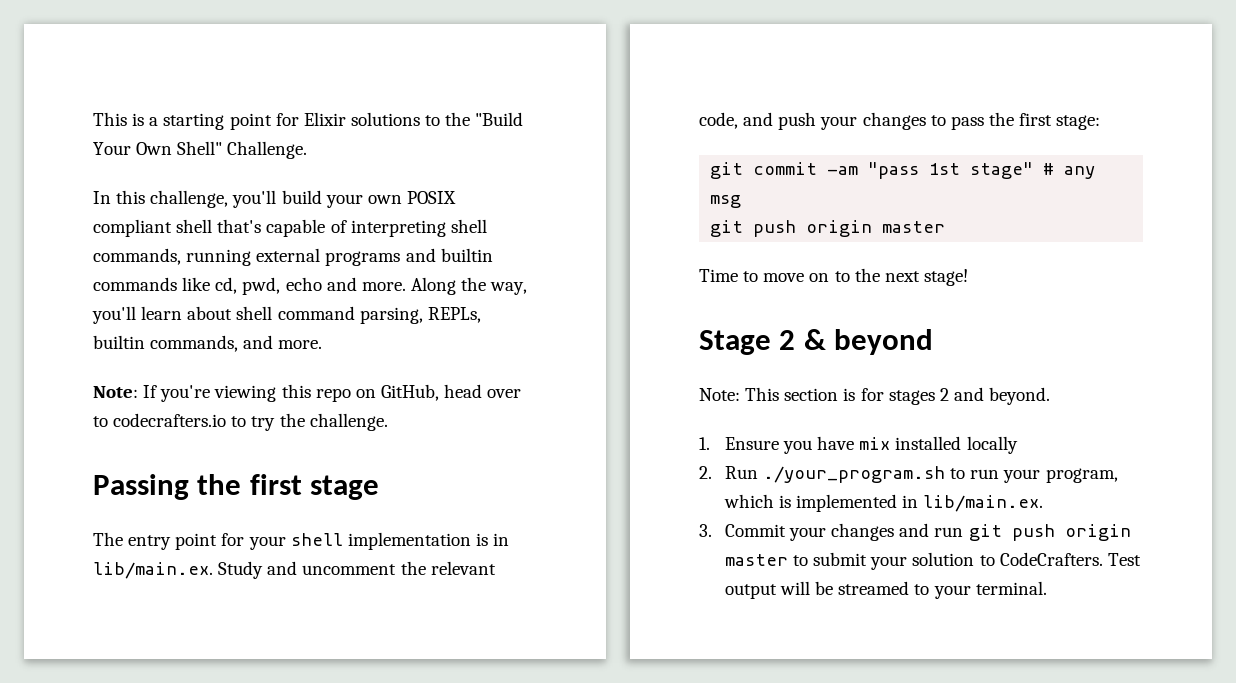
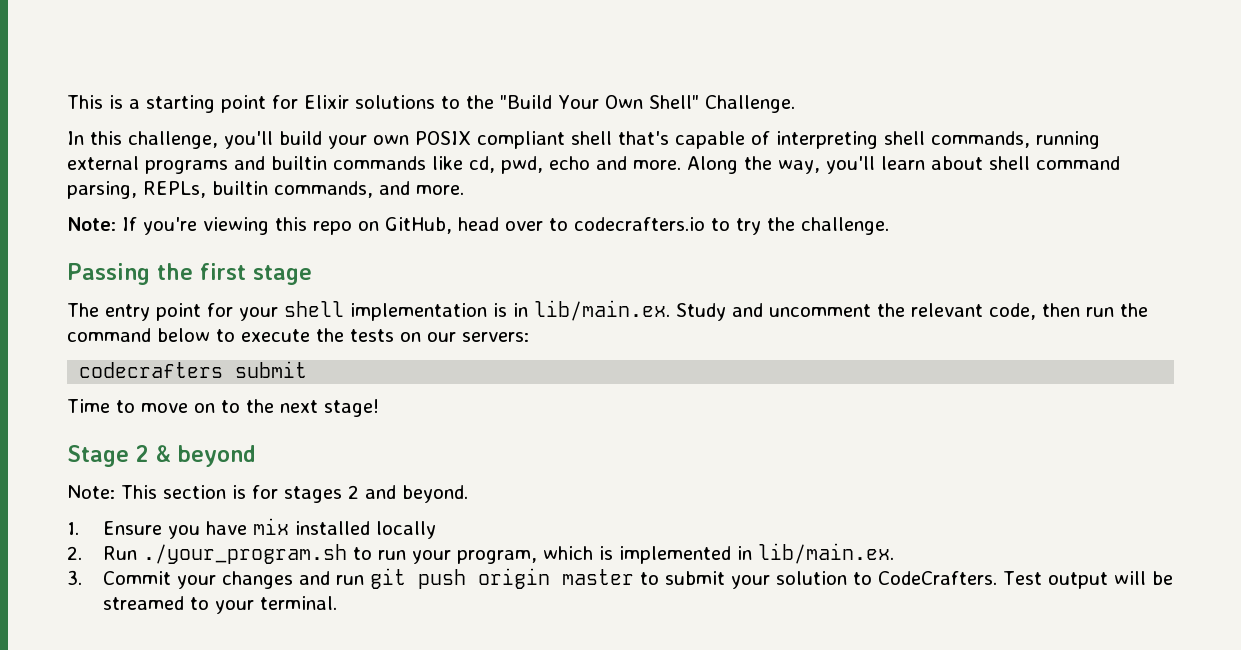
[743,112,1101,130] [710,162,1096,179] [710,195,742,208] [710,220,946,237] and push your changes to pass the first stage: // git commit -am "pass 1st stage" # any msg // git push origin master -> [1042,303,1148,317] [67,328,529,342] [79,361,308,378] then run the command below to execute the tests on our servers: // codecrafters submit

